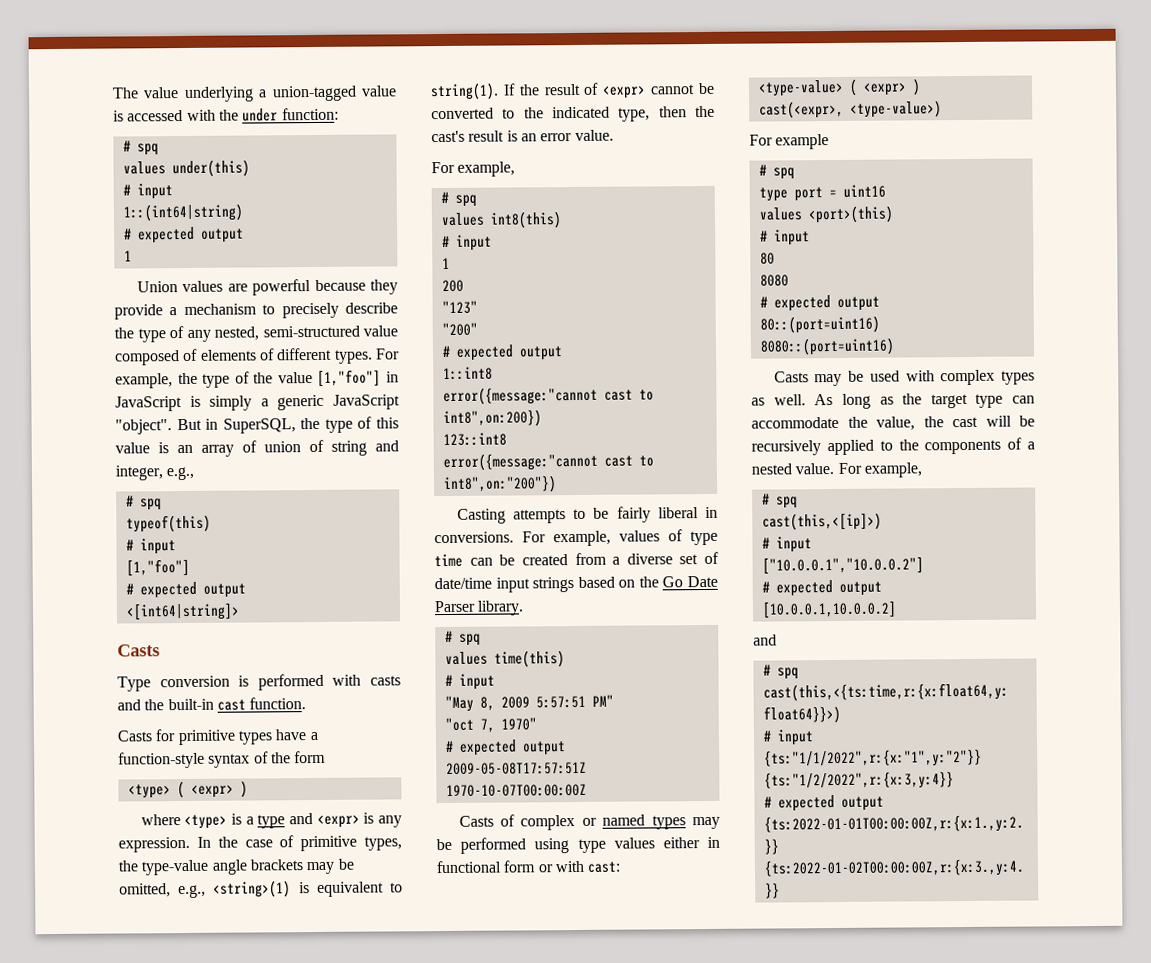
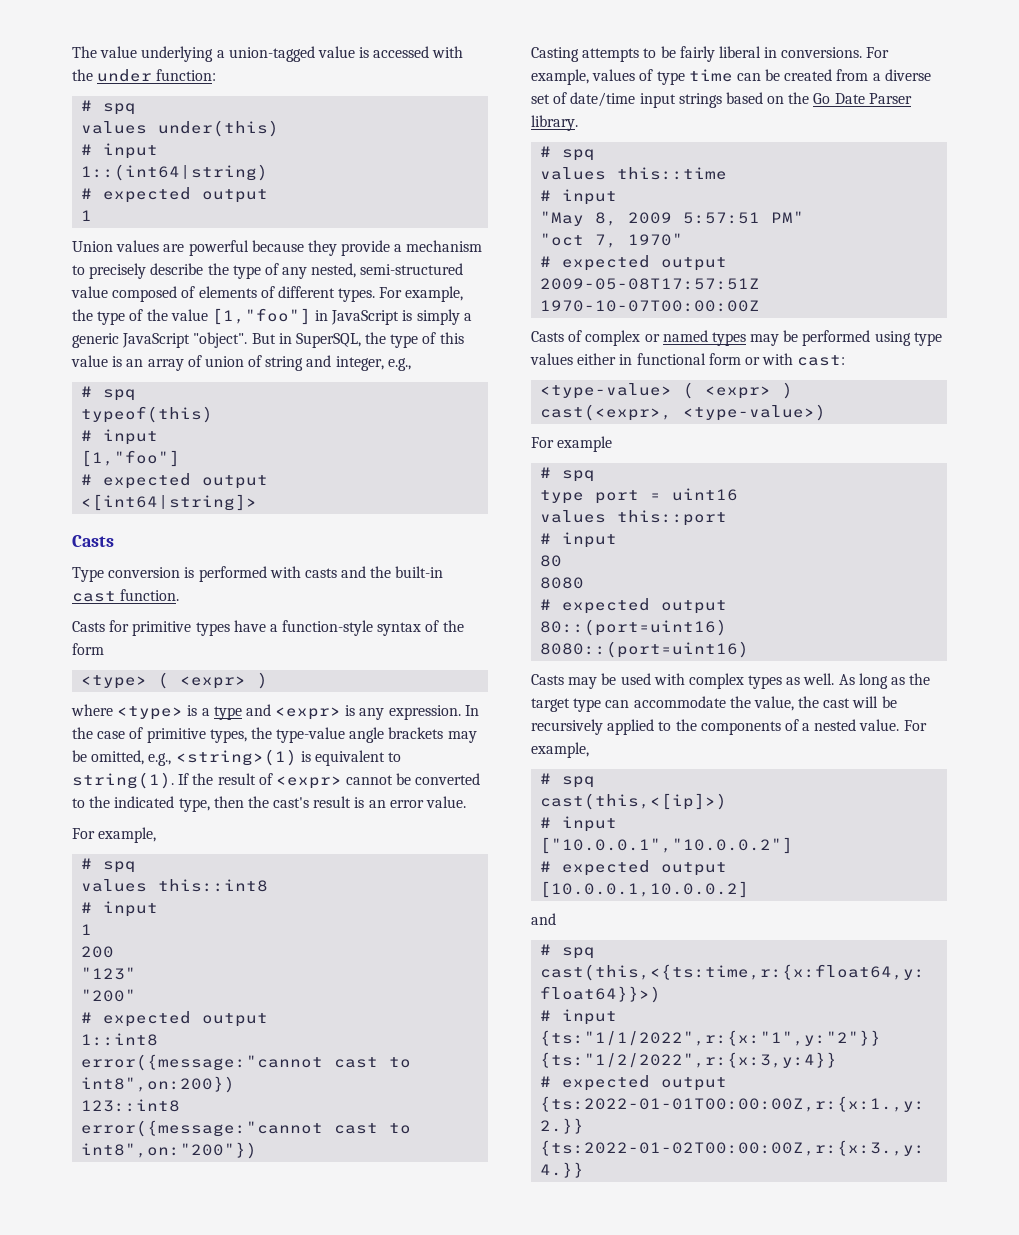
[489,211,562,229] int8(this) -> [158,879,269,892] this::int8
[493,650,565,668] time(this) -> [617,167,728,180] this::time
[807,205,894,224] <port>(this) -> [617,510,728,526] this::port

